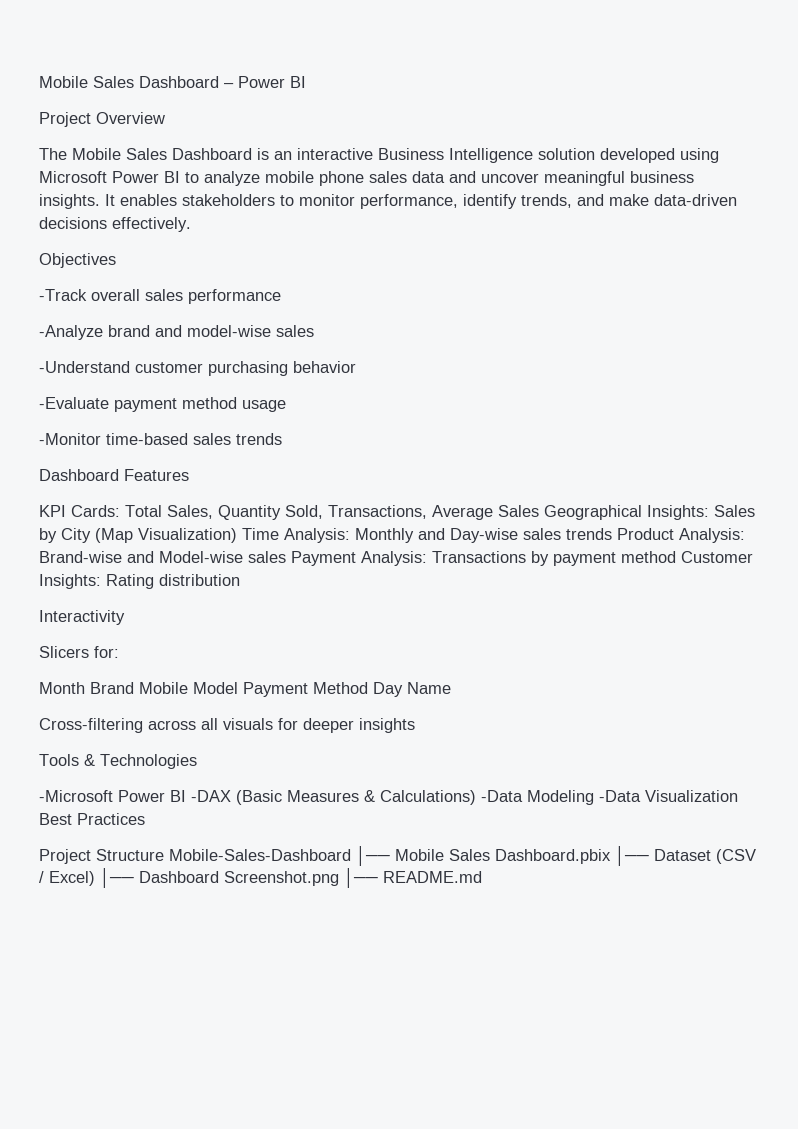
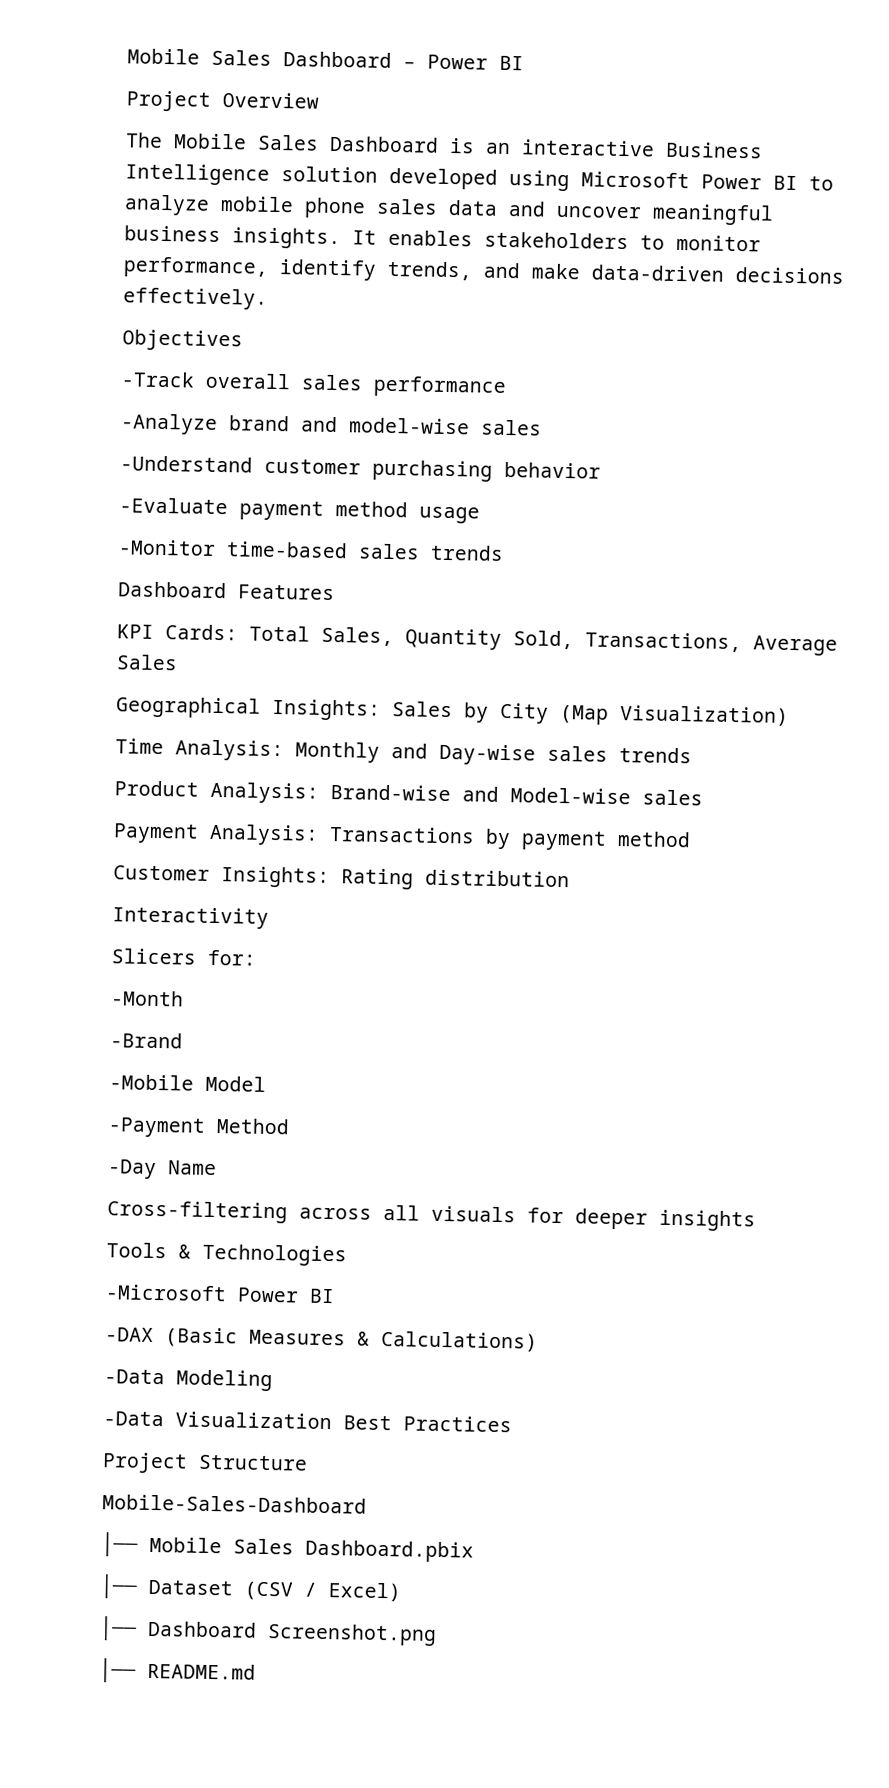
(539, 511) none -> (178, 662) //
(237, 535) none -> (789, 715) //
(612, 534) none -> (692, 755) //
(286, 557) none -> (703, 797) //
(676, 557) none -> (691, 839) //
[39,682,188,694] Month Brand Mobile -> [111,990,184,1007] [110,1032,183,1049] [109,1074,194,1091] -Month // -Brand // -Mobile
[243,682,308,697] Payment -> [108,1117,206,1138] // -Payment
[373,682,403,697] Day -> [107,1159,157,1180] // -Day
(186, 796) none -> (335, 1296) //
(476, 797) none -> (538, 1341) //
(594, 797) none -> (273, 1380) //
(164, 855) none -> (308, 1462) //
(351, 855) none -> (367, 1504) //
(611, 856) none -> (474, 1551) //
(95, 878) none -> (401, 1592) //
(339, 878) none -> (437, 1634) //

